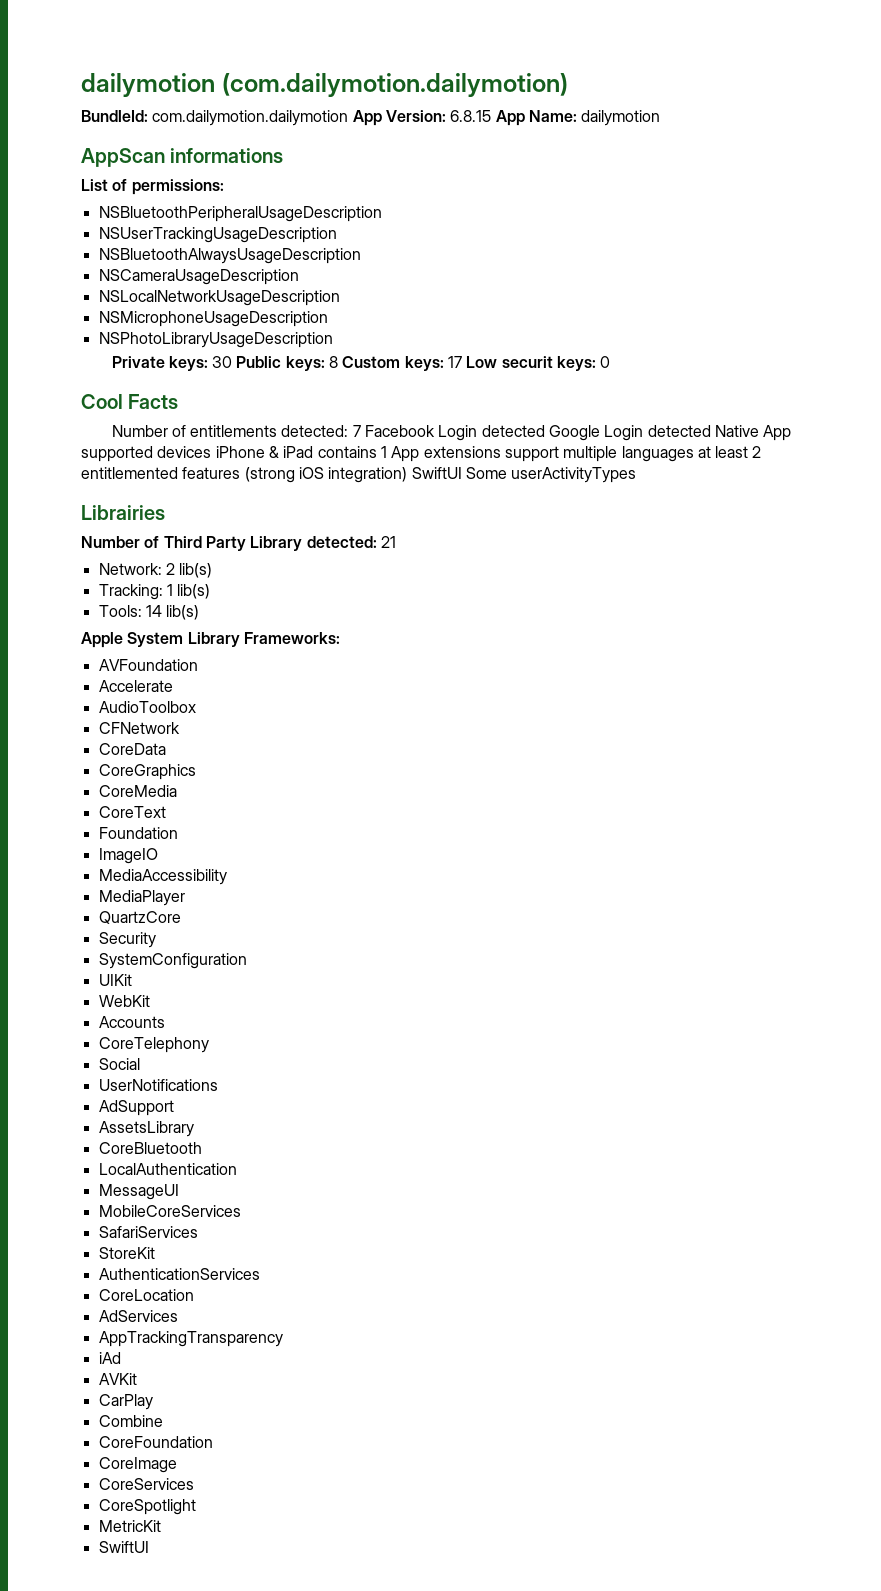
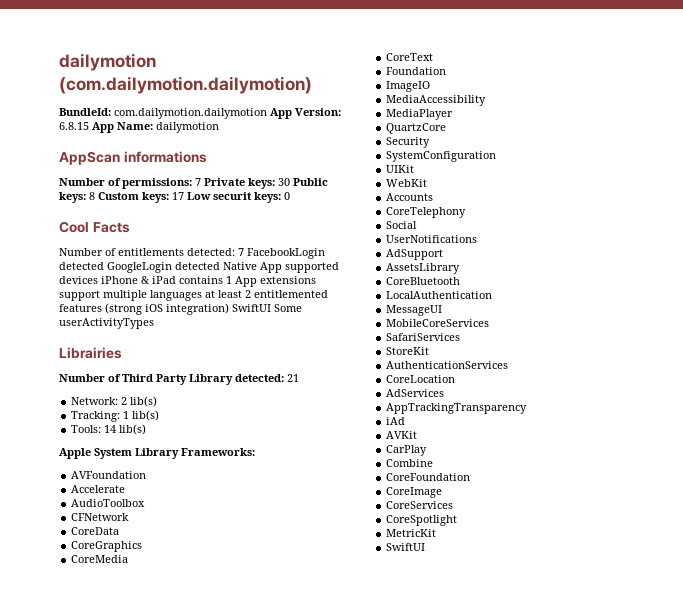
[81,179,108,191] List -> [59,178,105,186] Number
[98,206,382,222] [98,227,337,243] [98,248,361,264] [98,269,299,285] [98,290,340,306] [98,311,328,327] [98,332,333,348] // NSBluetoothPeripheralUsageDescription // NSUserTrackingUsageDescription // NSBluetoothAlwaysUsageDescription // NSCameraUsageDescription // NSLocalNetworkUsageDescription // NSMicrophoneUsageDescription // NSPhotoLibraryUsageDescription // -> [195,178,201,186] 7
[365,425,644,441] Facebook Login detected Google Login -> [247,248,325,259] [59,262,172,273] FacebookLogin detected GoogleLogin

